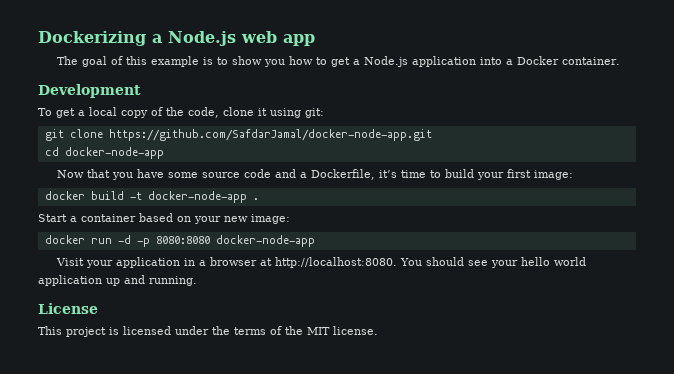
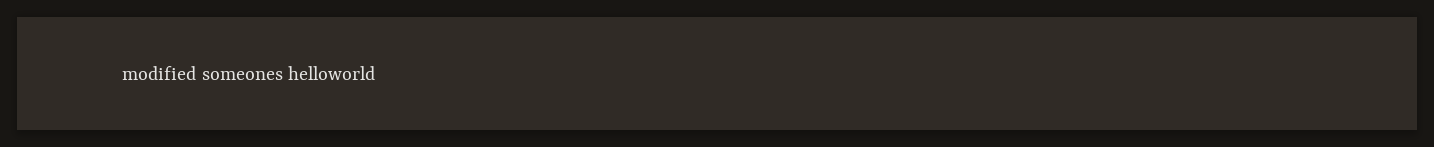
[38,31,315,46] [56,56,620,67] [38,84,141,98] [38,107,324,118] [44,129,432,141] [44,147,164,159] [56,169,573,180] [44,191,259,203] [38,213,290,224] [44,235,315,247] [55,257,586,268] [38,275,197,286] [38,303,98,314] [38,326,378,337] Dockerizing a Node.js web app // The goal of this example is to show you how to get a Node.js application into a Docker container. // Development // To get a local copy of the code, clone it using git: // git clone https://github.com/SafdarJamal/docker-node-app.git // cd docker-node-app // Now that you have some source code and a Dockerfile, it’s time to build your first image: // docker build -t docker-node-app . // Start a container based on your new image: // docker run -d -p 8080:8080 docker-node-app // Visit your application in a browser at http://localhost:8080. You should see your hello world application up and running. // License // This project is licensed under the terms of the MIT license. -> [122,66,376,80] modified someones helloworld

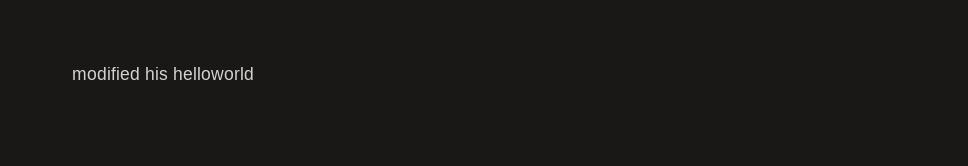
[201,71,283,80] someones -> [145,67,168,80] his

